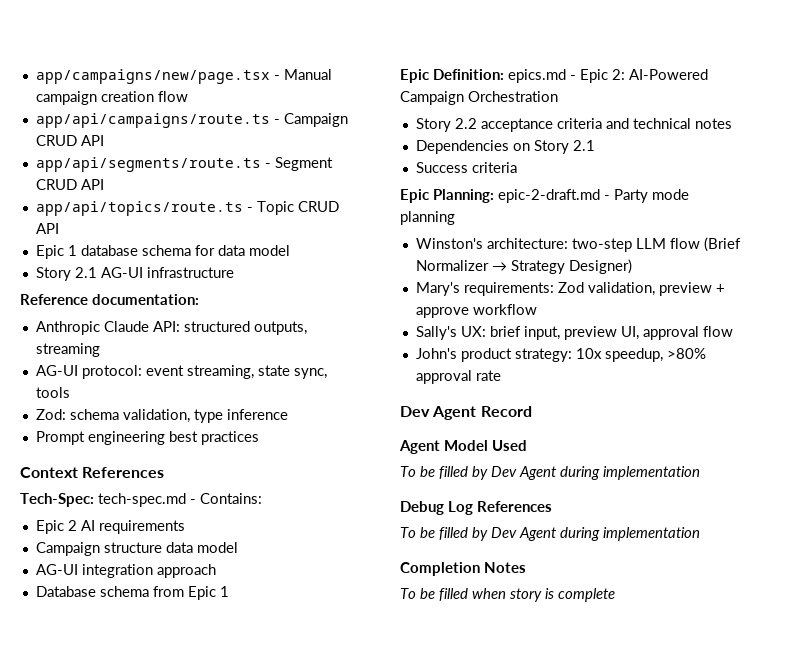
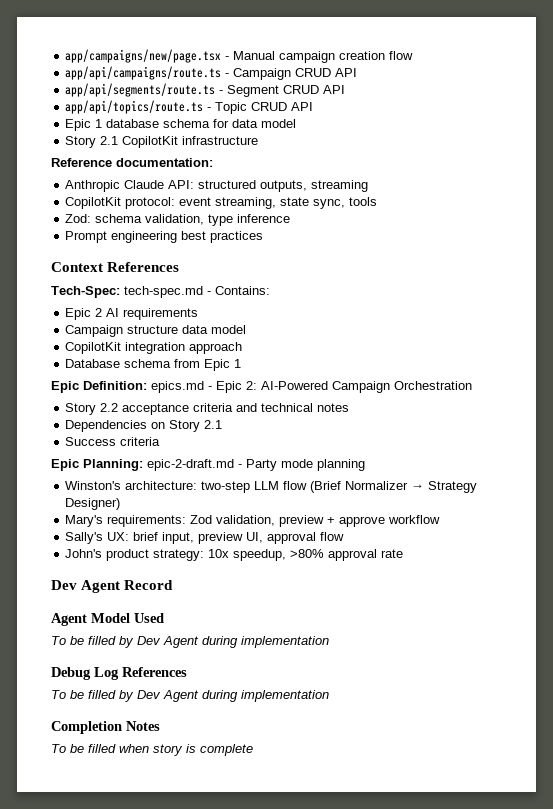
[100,267,143,278] AG-UI -> [122,136,179,148] CopilotKit
[35,365,78,376] AG-UI -> [65,197,122,209] CopilotKit
[35,564,78,575] AG-UI -> [65,342,122,354] CopilotKit

